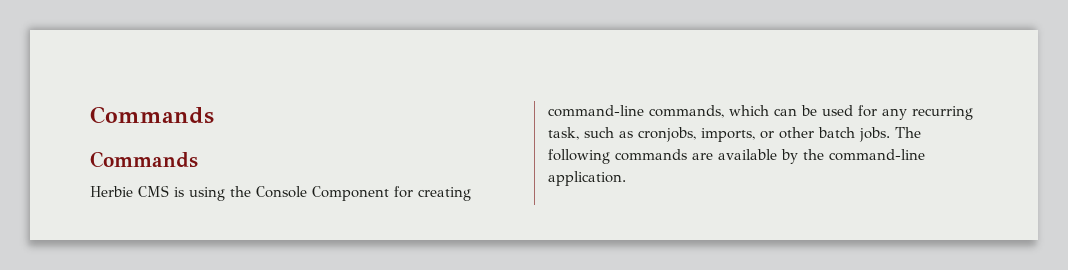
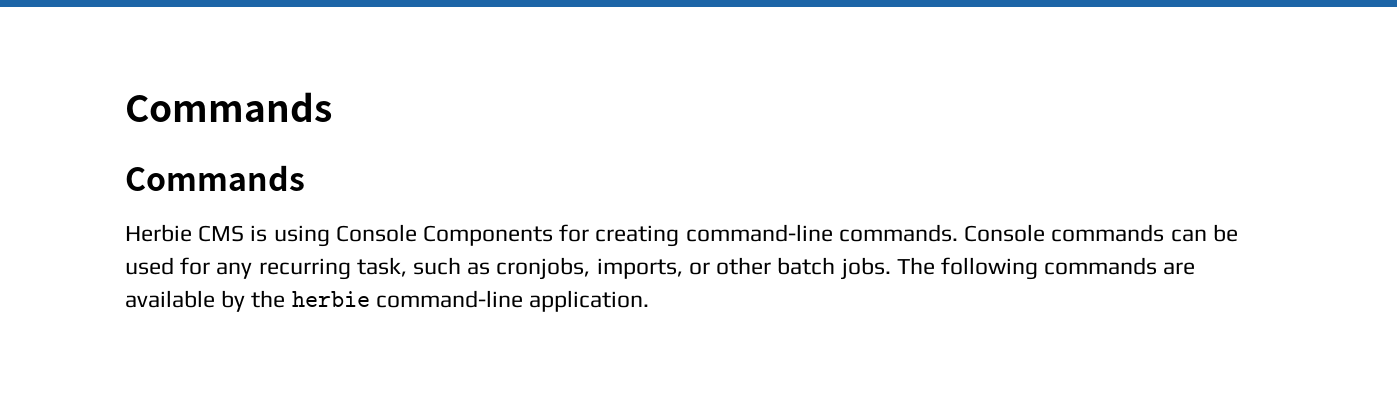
[230,186,471,201] [548,105,769,118] the Console Component for creating command-line commands, which -> [335,224,1165,247] Console Components for creating command-line commands. Console commands
(824, 154) none -> [291,291,370,307] herbie

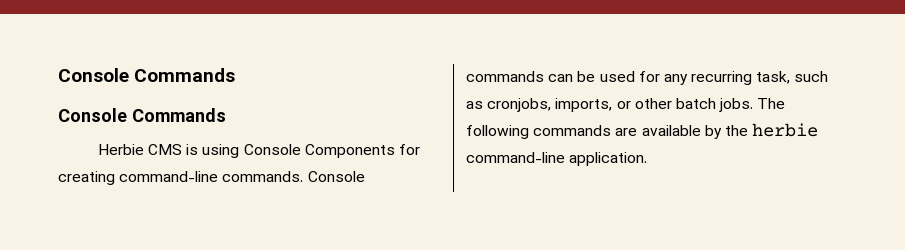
[125,92,332,122] Commands // -> [58,68,236,82] [58,108,127,122] Console Commands // Console

